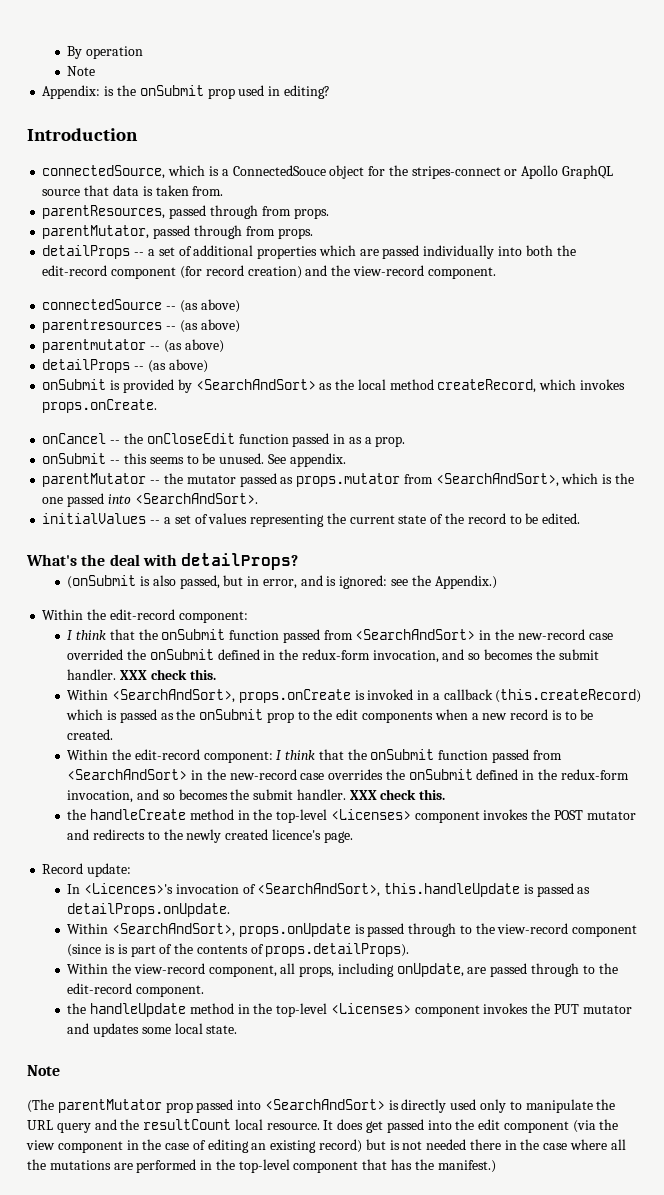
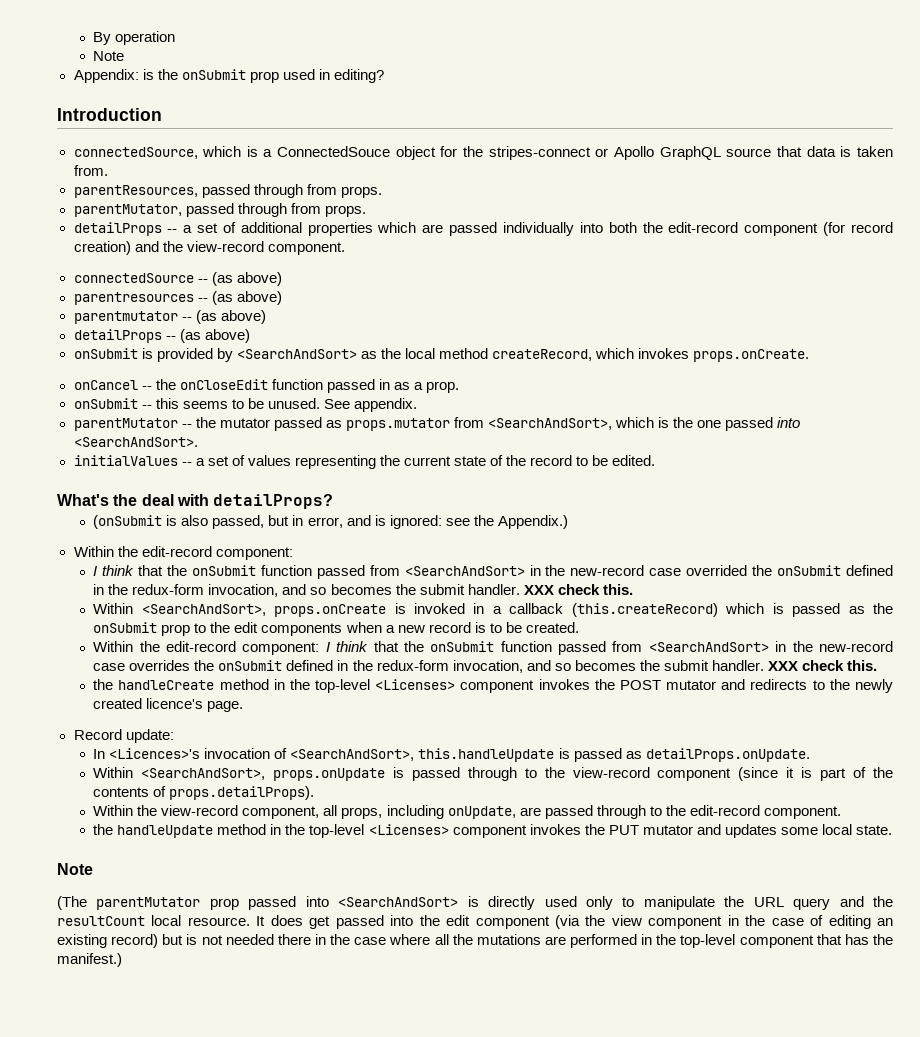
[104,944,115,954] is -> [786,767,795,778] it

